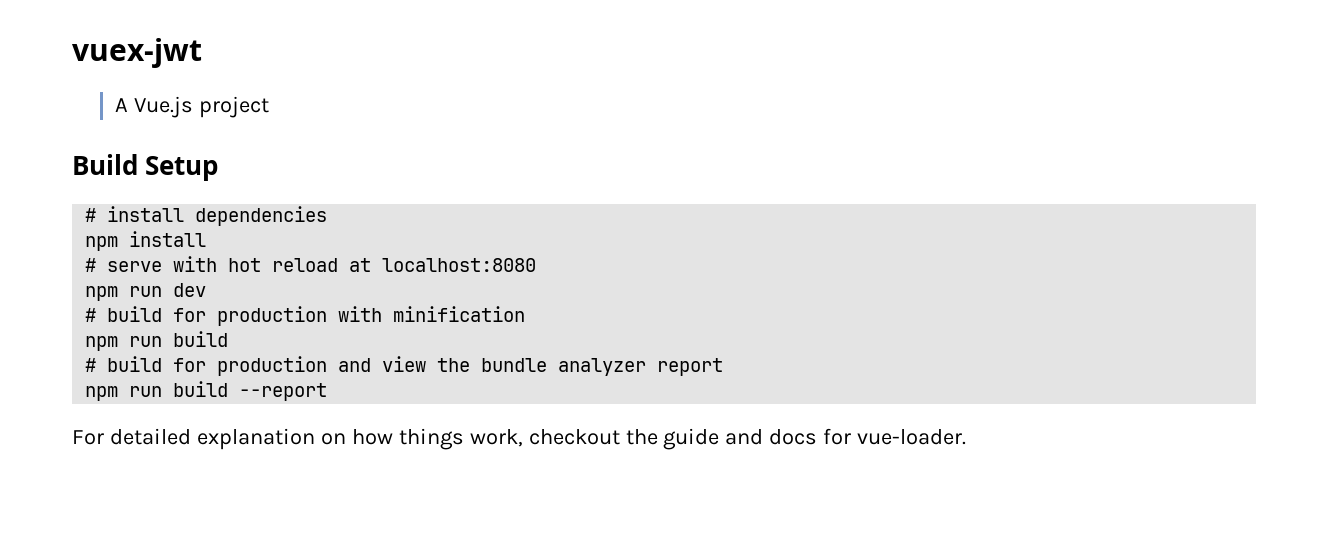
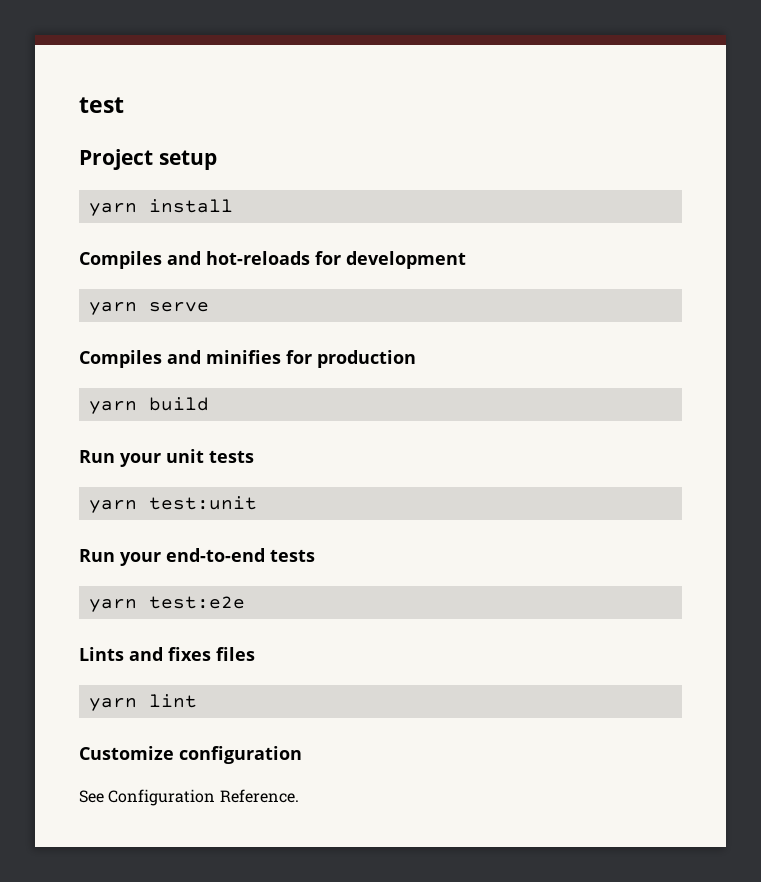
[72,38,202,68] [115,96,270,118] [72,154,219,181] [85,206,328,226] [85,231,207,251] [85,256,537,272] [85,283,207,301] [85,306,526,326] [85,331,229,351] [85,356,724,376] [85,381,328,401] [72,428,967,450] vuex-jwt // A Vue.js project // Build Setup // # install dependencies // npm install // # serve with hot reload at localhost:8080 // npm run dev // # build for production with minification // npm run build // # build for production and view the bundle analyzer report // npm run build --report // For detailed explanation on how things work, checkout the guide and docs for vue-loader. -> [79,97,124,113] [79,149,217,170] [88,199,233,216] [79,251,466,269] [88,302,209,315] [79,350,416,368] [88,397,209,414] [79,449,254,467] [88,496,257,513] [79,548,315,566] [88,596,245,612] [79,647,255,661] [88,694,197,711] [79,746,302,764] [79,789,299,806] test // Project setup // yarn install // Compiles and hot-reloads for development // yarn serve // Compiles and minifies for production // yarn build // Run your unit tests // yarn test:unit // Run your end-to-end tests // yarn test:e2e // Lints and fixes files // yarn lint // Customize configuration // See Configuration Reference.

